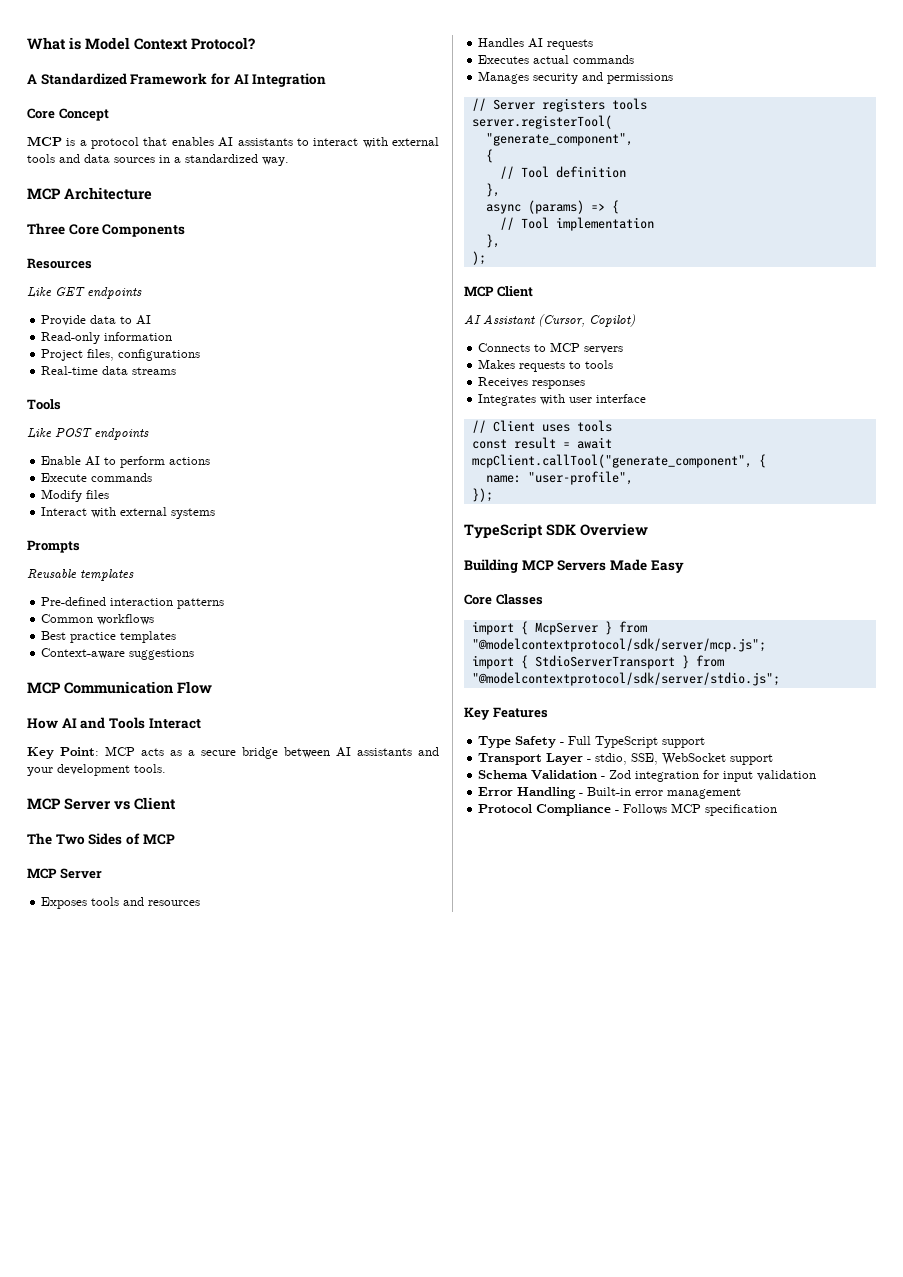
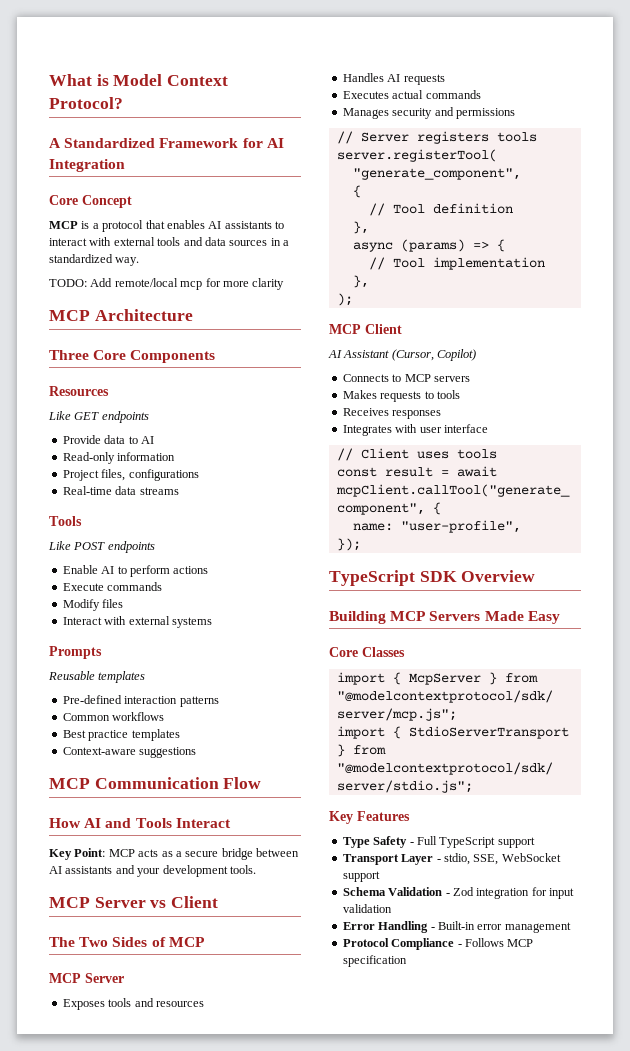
(289, 161) none -> [49,278,285,290] // TODO: Add remote/local mcp for more clarity

